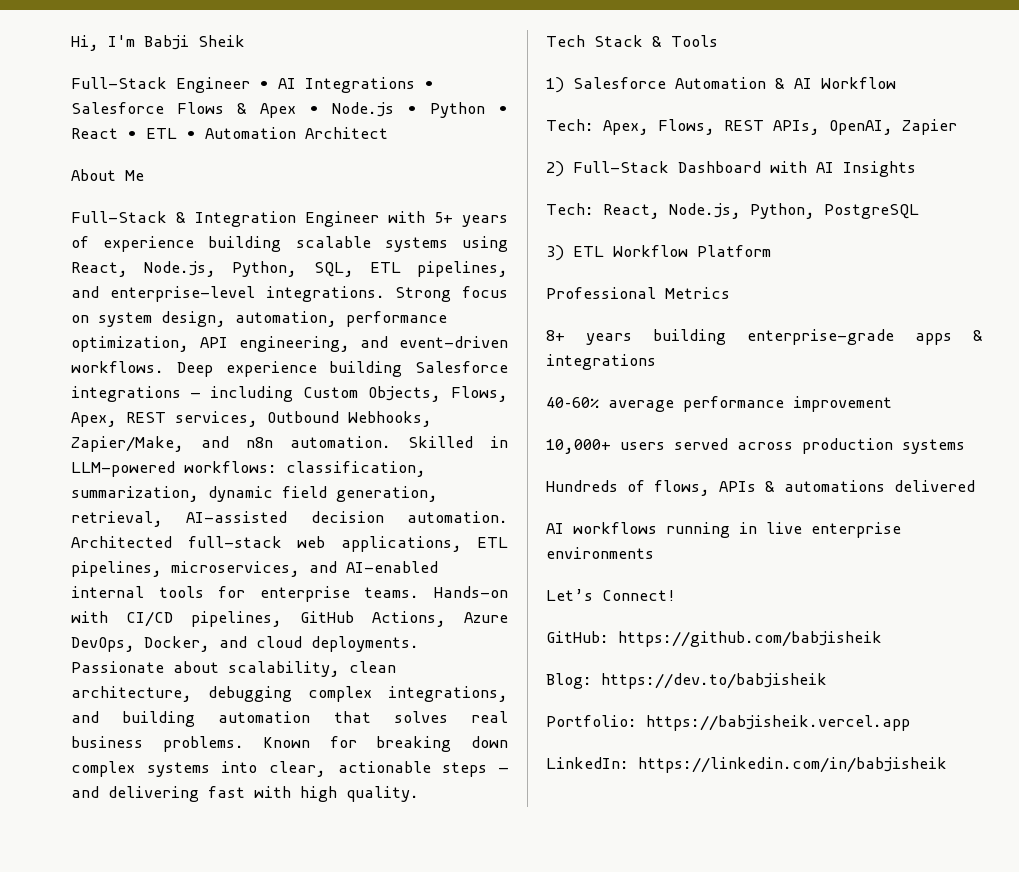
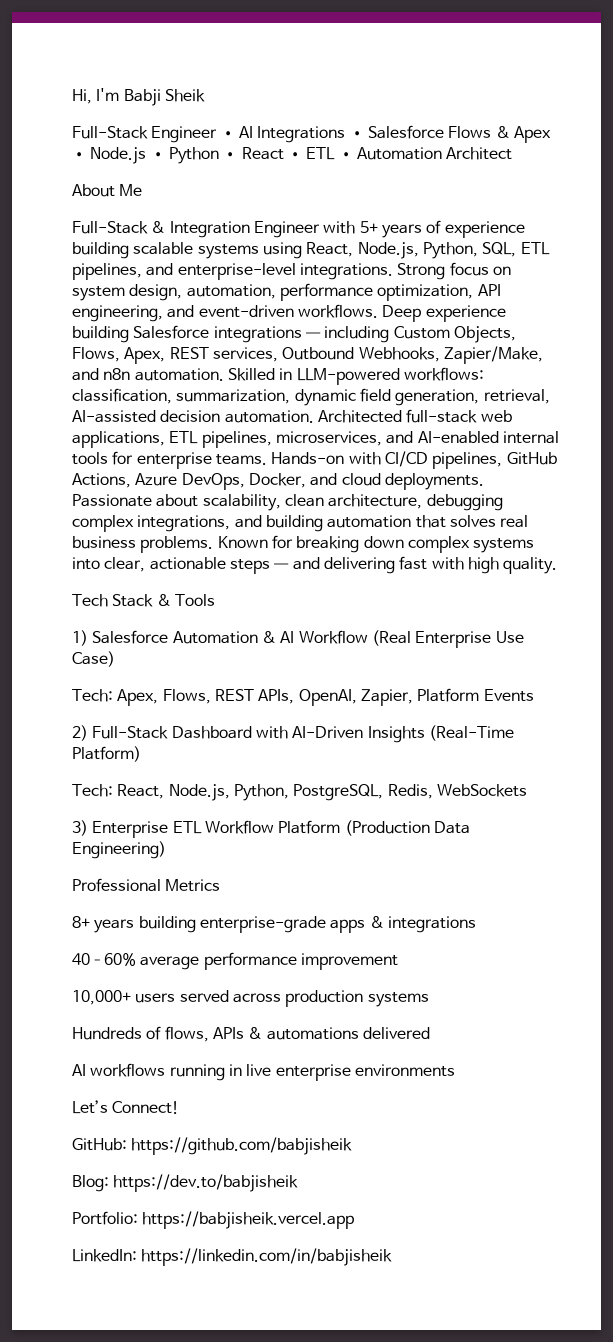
(896, 83) none -> [371,630,524,648] [72,651,115,667] (Real Enterprise Use Case)
[902,119,957,135] Zapier -> [360,688,534,706] Zapier, Platform Events
[816,162,834,173] AI -> [292,726,364,738] AI-Driven
(916, 169) none -> [428,725,514,741] [72,746,141,762] (Real-Time Platform)
[824,204,919,219] PostgreSQL -> [293,784,527,801] PostgreSQL, Redis, WebSockets
(564, 253) none -> [92,821,169,838] Enterprise
(771, 251) none -> [344,820,470,836] [72,841,166,859] (Production Data Engineering)

